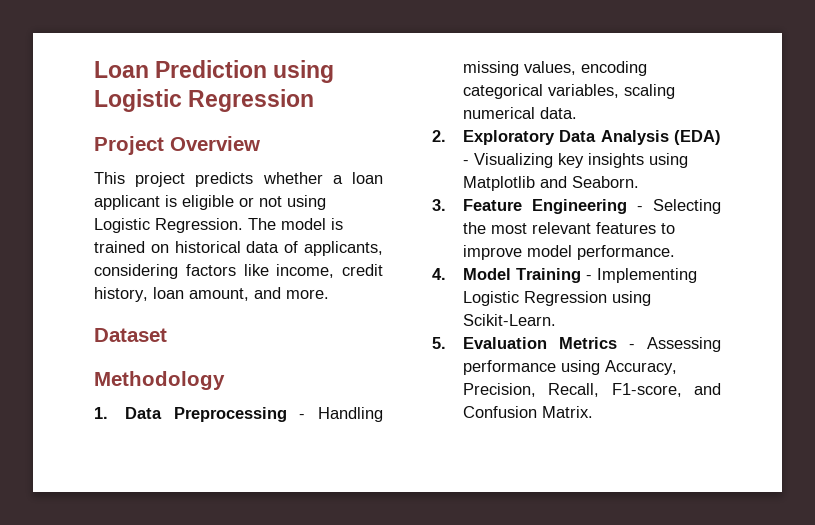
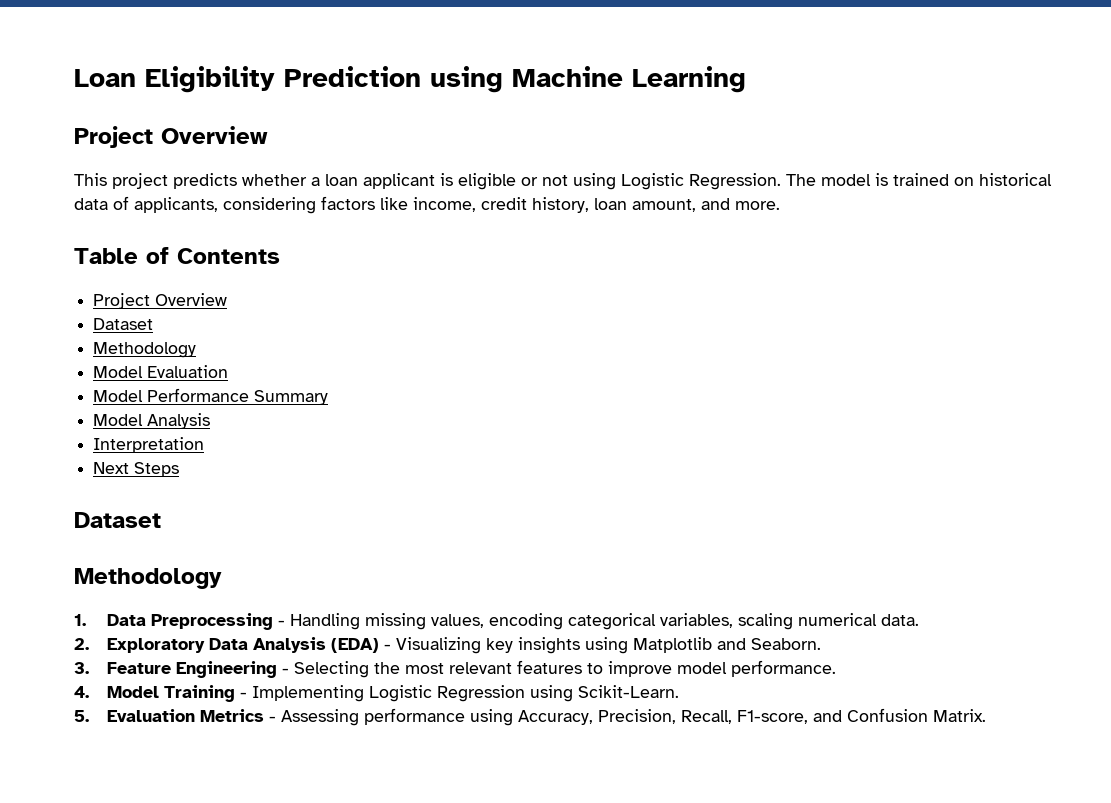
(149, 69) none -> [145,66,275,93] Eligibility
[94,89,315,112] Logistic Regression -> [512,66,746,93] Machine Learning
(329, 294) none -> [74,247,280,264] [93,293,228,309] [93,318,154,330] [93,342,197,358] [93,365,229,378] [93,388,329,405] [93,413,211,429] [93,437,205,453] [93,462,180,477] // Table of Contents // Project Overview // Dataset // Methodology // Model Evaluation // Model Performance Summary // Model Analysis // Interpretation // Next Steps

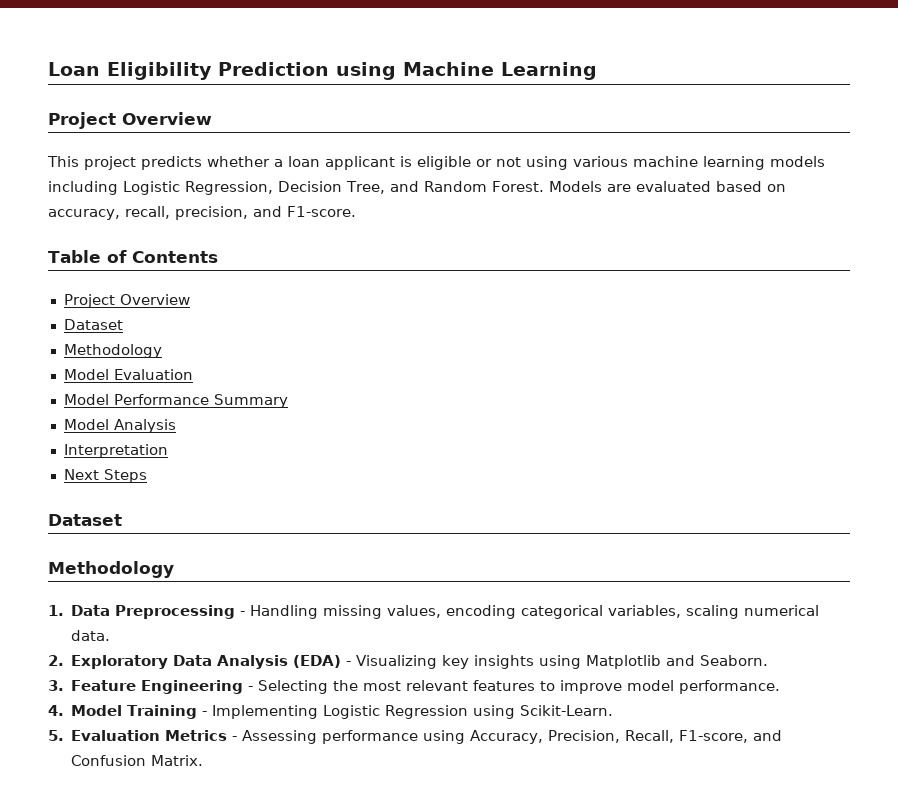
[621,173,1052,190] [74,196,780,214] Logistic Regression. The model is trained on historical data of applicants, considering factors like income, credit history, loan amount, and more. -> [573,156,825,170] [48,181,786,195] [48,206,356,220] various machine learning models including Logistic Regression, Decision Tree, and Random Forest. Models are evaluated based on accuracy, recall, precision, and F1-score.

